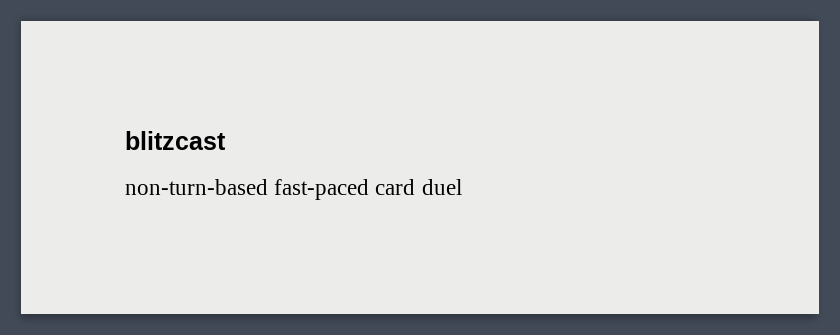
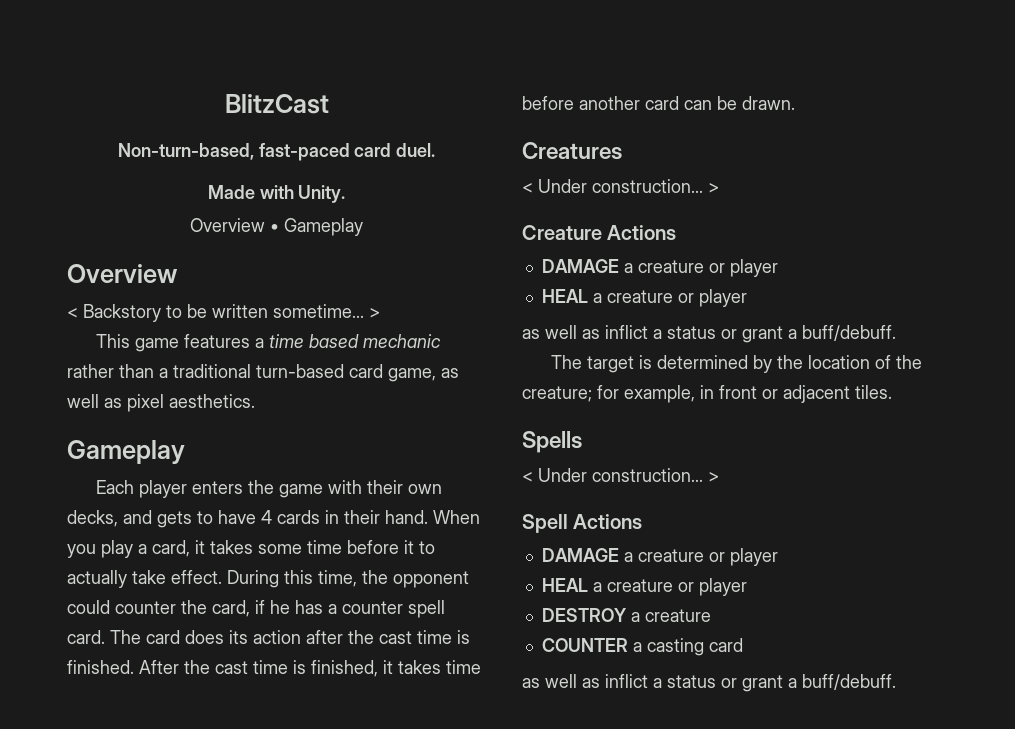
[125,131,226,150] [125,179,462,200] blitzcast // non-turn-based fast-paced card duel -> [224,94,329,114] [117,143,436,161] [207,185,346,203] [190,218,363,236] [67,264,178,283] [67,304,380,322] [96,334,442,352] [67,364,459,382] [67,394,255,412] [67,440,185,464] [96,480,443,498] [67,510,480,528] [67,540,435,558] [67,570,469,588] [67,600,445,618] [67,630,470,644] [67,660,481,677] [522,96,795,110] [522,142,622,160] [522,179,719,193] [522,225,677,240] [541,259,778,277] [541,289,747,307] [522,325,896,343] [551,355,923,373] [522,385,892,403] [522,431,582,453] [522,468,719,482] [522,514,643,533] [541,548,778,566] [541,578,747,596] [541,608,711,622] [541,638,743,656] [522,674,896,692] BlitzCast // Non-turn-based, fast-paced card duel. // Made with Unity. // Overview • Gameplay // Overview // < Backstory to be written sometime... > // This game features a time based mechanic rather than a traditional turn-based card game, as well as pixel aesthetics. // Gameplay // Each player enters the game with their own decks, and gets to have 4 cards in their hand. When you play a card, it takes some time before it to actually take effect. During this time, the opponent could counter the card, if he has a counter spell card. The card does its action after the cast time is finished. After the cast time is finished, it takes time before another card can be drawn. // Creatures // < Under construction... > // Creature Actions // DAMAGE a creature or player // HEAL a creature or player // as well as inflict a status or grant a buff/debuff. // The target is determined by the location of the creature; for example, in front or adjacent tiles. // Spells // < Under construction... > // Spell Actions // DAMAGE a creature or player // HEAL a creature or player // DESTROY a creature // COUNTER a casting card // as well as inflict a status or grant a buff/debuff.

